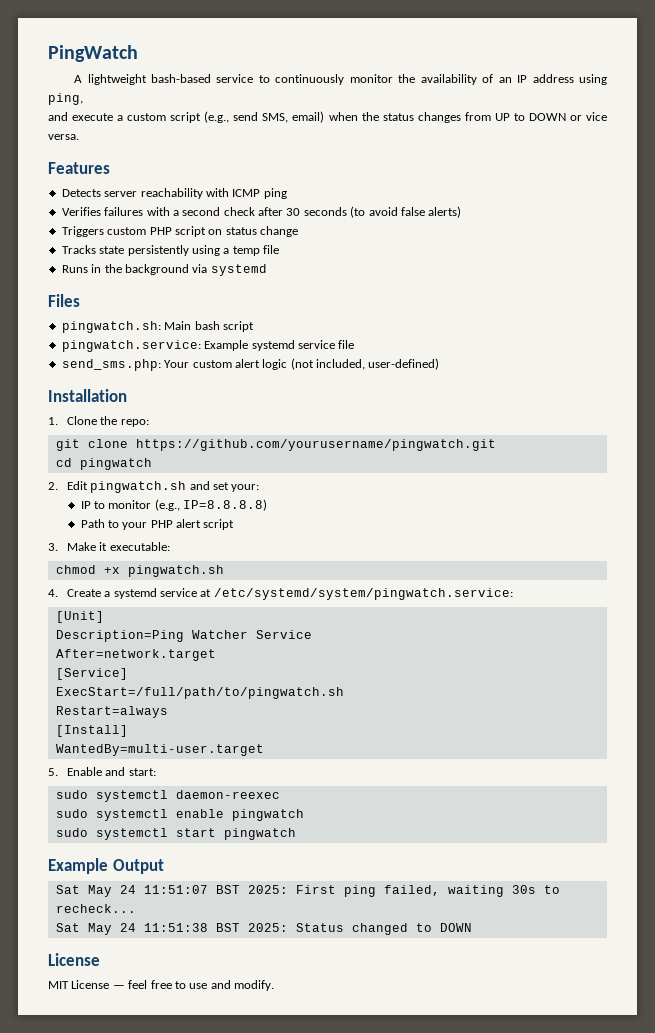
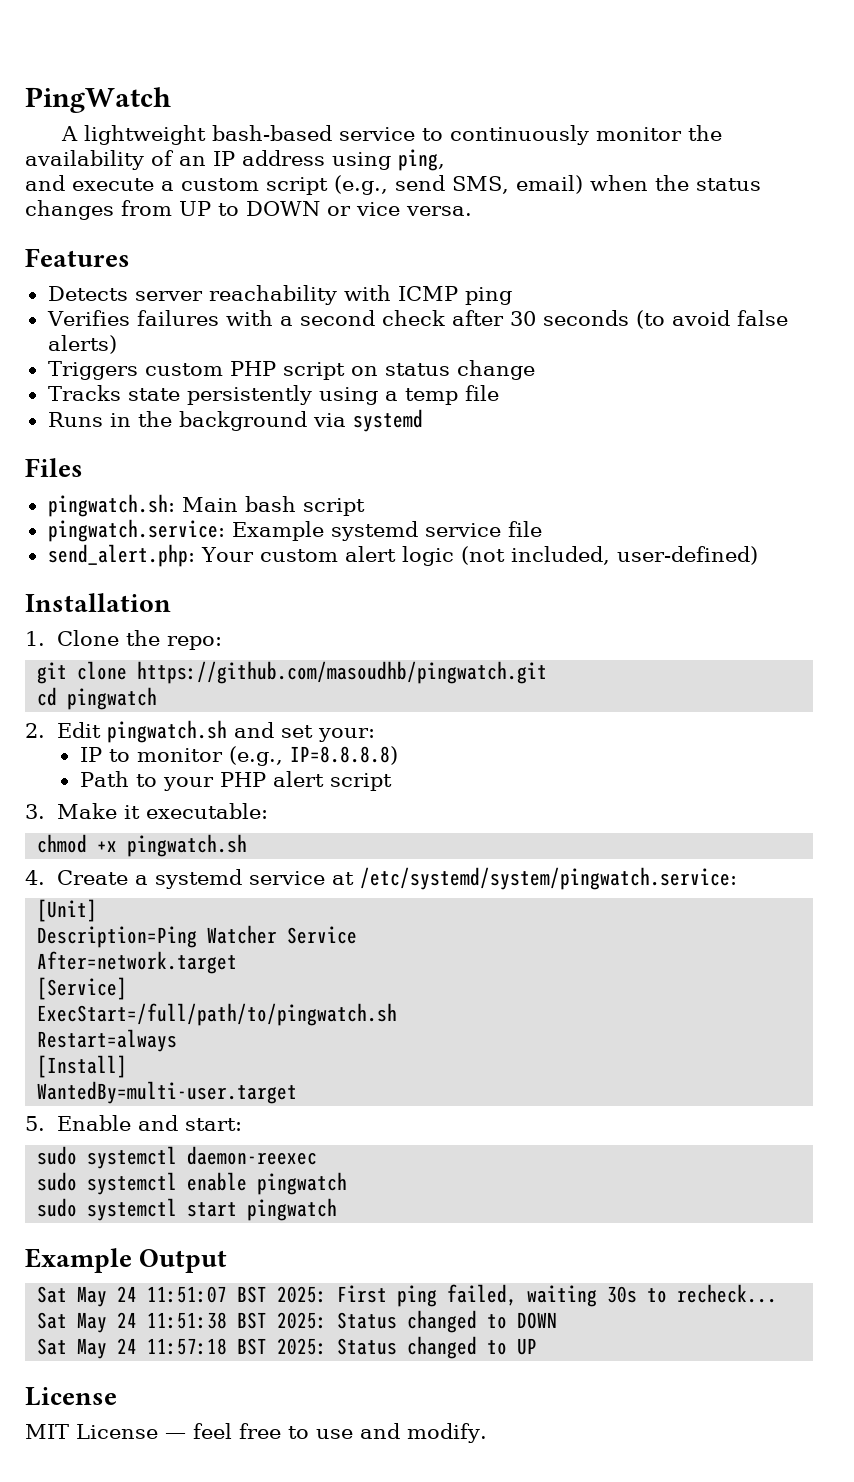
[61,359,161,371] send_sms.php: -> [47,544,195,567] send_alert.php:
[135,439,496,451] https://github.com/yourusername/pingwatch.git -> [137,661,548,684] https://github.com/masoudhb/pingwatch.git
(472, 927) none -> [37,1336,538,1359] // Sat May 24 11:57:18 BST 2025: Status changed to UP

